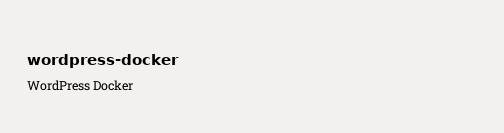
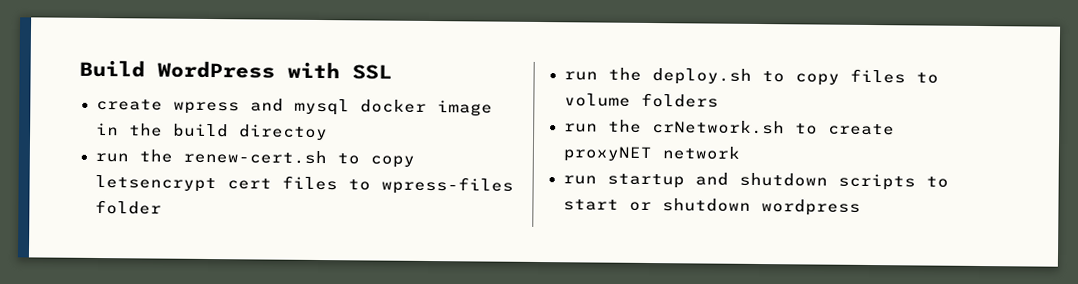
[27,54,179,68] [27,80,134,91] wordpress-docker // WordPress Docker -> [79,59,392,80] [95,98,493,117] [95,122,328,141] [94,149,415,168] [94,174,514,195] [94,199,162,215] [563,67,939,86] [563,92,719,108] [563,119,895,136] [562,146,740,163] [562,172,949,191] [562,198,861,216] Build WordPress with SSL // create wpress and mysql docker image in the build directoy // run the renew-cert.sh to copy letsencrypt cert files to wpress-files folder // run the deploy.sh to copy files to volume folders // run the crNetwork.sh to create proxyNET network // run startup and shutdown scripts to start or shutdown wordpress

